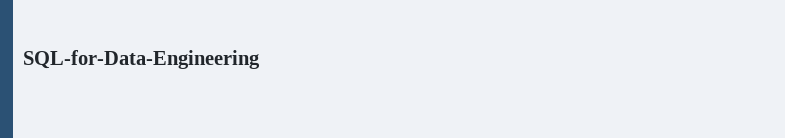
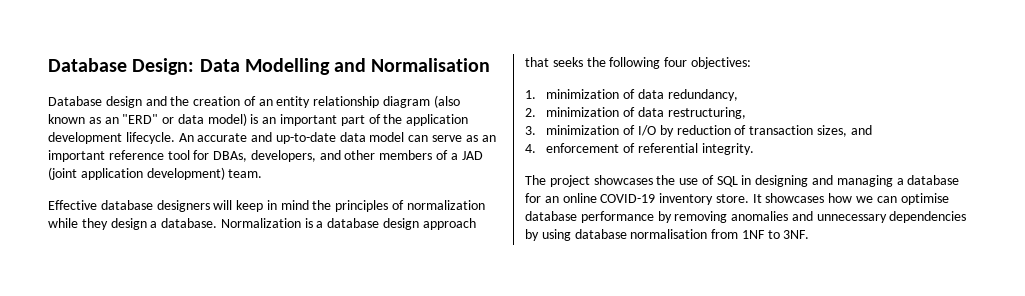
[23,50,260,69] SQL-for-Data-Engineering -> [48,58,491,75] [48,95,460,108] [48,113,469,126] [48,132,496,144] [48,150,483,162] [48,167,263,180] [48,200,485,212] [48,218,476,230] [525,57,751,69] [525,89,738,101] [525,107,746,119] [525,125,872,137] [525,143,754,155] [525,175,960,187] [525,193,949,205] [525,211,967,223] [525,229,810,241] Database Design: Data Modelling and Normalisation // Database design and the creation of an entity relationship diagram (also known as an "ERD" or data model) is an important part of the application development lifecycle. An accurate and up-to-date data model can serve as an important reference tool for DBAs, developers, and other members of a JAD (joint application development) team. // Effective database designers will keep in mind the principles of normalization while they design a database. Normalization is a database design approach that seeks the following four objectives: // 1. minimization of data redundancy, // 2. minimization of data restructuring, // 3. minimization of I/O by reduction of transaction sizes, and // 4. enforcement of referential integrity. // The project showcases the use of SQL in designing and managing a database for an online COVID-19 inventory store. It showcases how we can optimise database performance by removing anomalies and unnecessary dependencies by using database normalisation from 1NF to 3NF.

